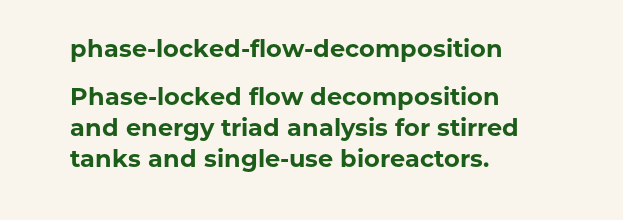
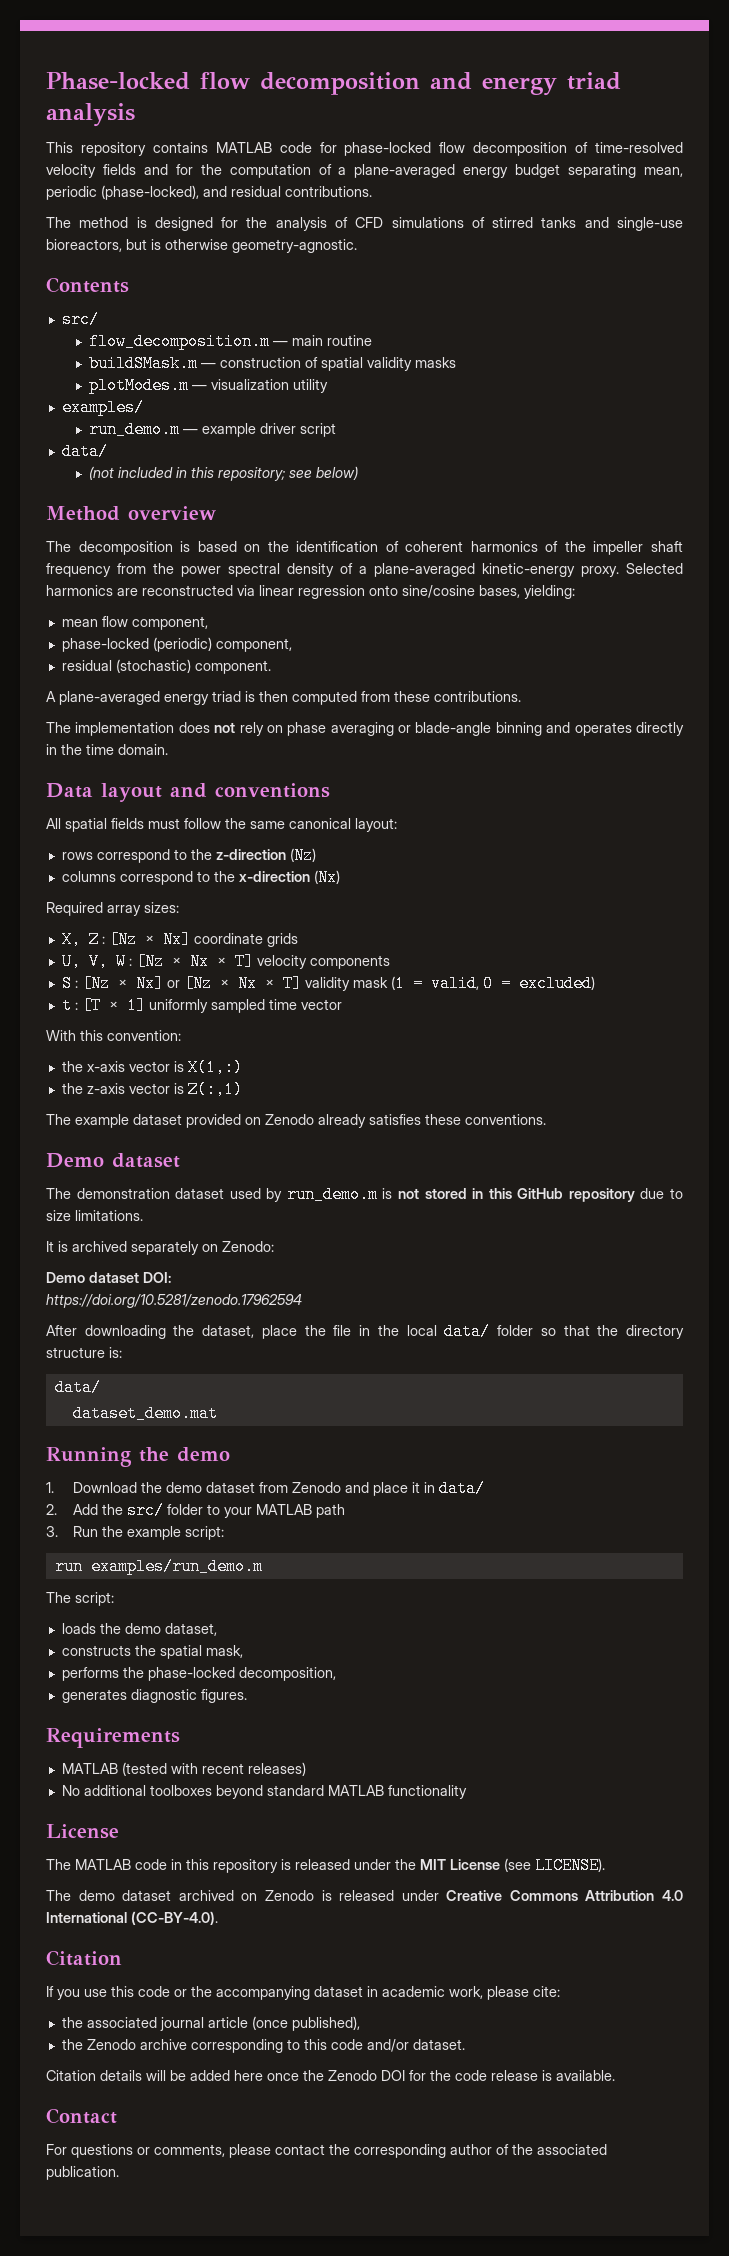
[70,38,503,62] phase-locked-flow-decomposition // -> (46, 81) none
[395,117,519,136] [70,148,489,172] for stirred tanks and single-use bioreactors. -> [46,142,683,156] [46,164,683,178] [46,185,372,200] [46,217,683,231] [46,239,357,253] [46,277,129,293] [61,311,99,328] [88,333,372,350] [88,355,456,372] [88,377,328,394] [61,399,144,416] [88,421,336,438] [61,443,108,460] [88,466,358,481] [46,506,216,521] [46,541,684,555] [46,563,683,577] [46,585,575,599] [61,616,208,630] [61,637,292,652] [61,659,271,674] [46,691,521,705] [46,722,684,736] [46,744,168,755] [46,783,330,802] [46,818,397,832] [61,847,316,864] [61,869,340,886] [46,902,179,916] [61,931,298,948] [61,953,390,970] [61,975,595,992] [61,997,342,1014] [46,1030,181,1041] [61,1059,243,1076] [61,1081,243,1098] [46,1114,546,1128] [46,1153,180,1168] [46,1186,683,1203] [46,1210,143,1221] [46,1241,274,1255] [46,1272,171,1283] [46,1294,302,1308] [46,1323,685,1340] [46,1347,122,1358] [54,1379,101,1396] [72,1405,218,1422] [46,1447,230,1467] [46,1480,485,1497] [46,1502,345,1519] [46,1526,224,1540] [54,1558,263,1575] [46,1592,114,1606] [61,1623,217,1636] [61,1645,243,1659] [61,1667,336,1681] [61,1689,247,1703] [46,1728,180,1748] [61,1762,306,1776] [61,1785,467,1799] [46,1824,119,1839] [46,1857,605,1874] [46,1890,683,1901] [46,1911,218,1925] [46,1950,122,1966] [46,1986,560,2000] [61,2016,360,2031] [61,2039,465,2053] [46,2070,615,2081] [46,2108,117,2124] [46,2144,607,2158] [46,2166,119,2180] // This repository contains MATLAB code for phase-locked flow decomposition of time-resolved velocity fields and for the computation of a plane-averaged energy budget separating mean, periodic (phase-locked), and residual contributions. // The method is designed for the analysis of CFD simulations of stirred tanks and single-use bioreactors, but is otherwise geometry-agnostic. // Contents // src/ // flow_decomposition.m — main routine // buildSMask.m — construction of spatial validity masks // plotModes.m — visualization utility // examples/ // run_demo.m — example driver script // data/ // (not included in this repository; see below) // Method overview // The decomposition is based on the identification of coherent harmonics of the impeller shaft frequency from the power spectral density of a plane-averaged kinetic-energy proxy. Selected harmonics are reconstructed via linear regression onto sine/cosine bases, yielding: // mean flow component, // phase-locked (periodic) component, // residual (stochastic) component. // A plane-averaged energy triad is then computed from these contributions. // The implementation does not rely on phase averaging or blade-angle binning and operates directly in the time domain. // Data layout and conventions // All spatial fields must follow the same canonical layout: // rows correspond to the z-direction (Nz) // columns correspond to the x-direction (Nx) // Required array sizes: // X, Z : [Nz × Nx] coordinate grids // U, V, W : [Nz × Nx × T] velocity components // S : [Nz × Nx] or [Nz × Nx × T] validity mask (1 = valid, 0 = excluded) // t : [T × 1] uniformly sampled time vector // With this convention: // the x-axis vector is X(1,:) // the z-axis vector is Z(:,1) // The example dataset provided on Zenodo already satisfies these conventions. // Demo dataset // The demonstration dataset used by run_demo.m is not stored in this GitHub repository due to size limitations. // It is archived separately on Zenodo: // Demo dataset DOI: // https://doi.org/10.5281/zenodo.17962594 // After downloading the dataset, place the file in the local data/ folder so that the directory structure is: // data/ // dataset_demo.mat // Running the demo // 1. Download the demo dataset from Zenodo and place it in data/ // 2. Add the src/ folder to your MATLAB path // 3. Run the example script: // run examples/run_demo.m // The script: // loads the demo dataset, // constructs the spatial mask, // performs the phase-locked decomposition, // generates diagnostic figures. // Requirements // MATLAB (tested with recent releases) // No additional toolboxes beyond standard MATLAB functionality // License // The MATLAB code in this repository is released under the MIT License (see LICENSE). // The demo dataset archived on Zenodo is released under Creative Commons Attribution 4.0 International (CC-BY-4.0). // Citation // If you use this code or the accompanying dataset in academic work, please cite: // the associated journal article (once published), // the Zenodo archive corresponding to this code and/or dataset. // Citation details will be added here once the Zenodo DOI for the code release is available. // Contact // For questions or comments, please contact the corresponding author of the associated publication.

